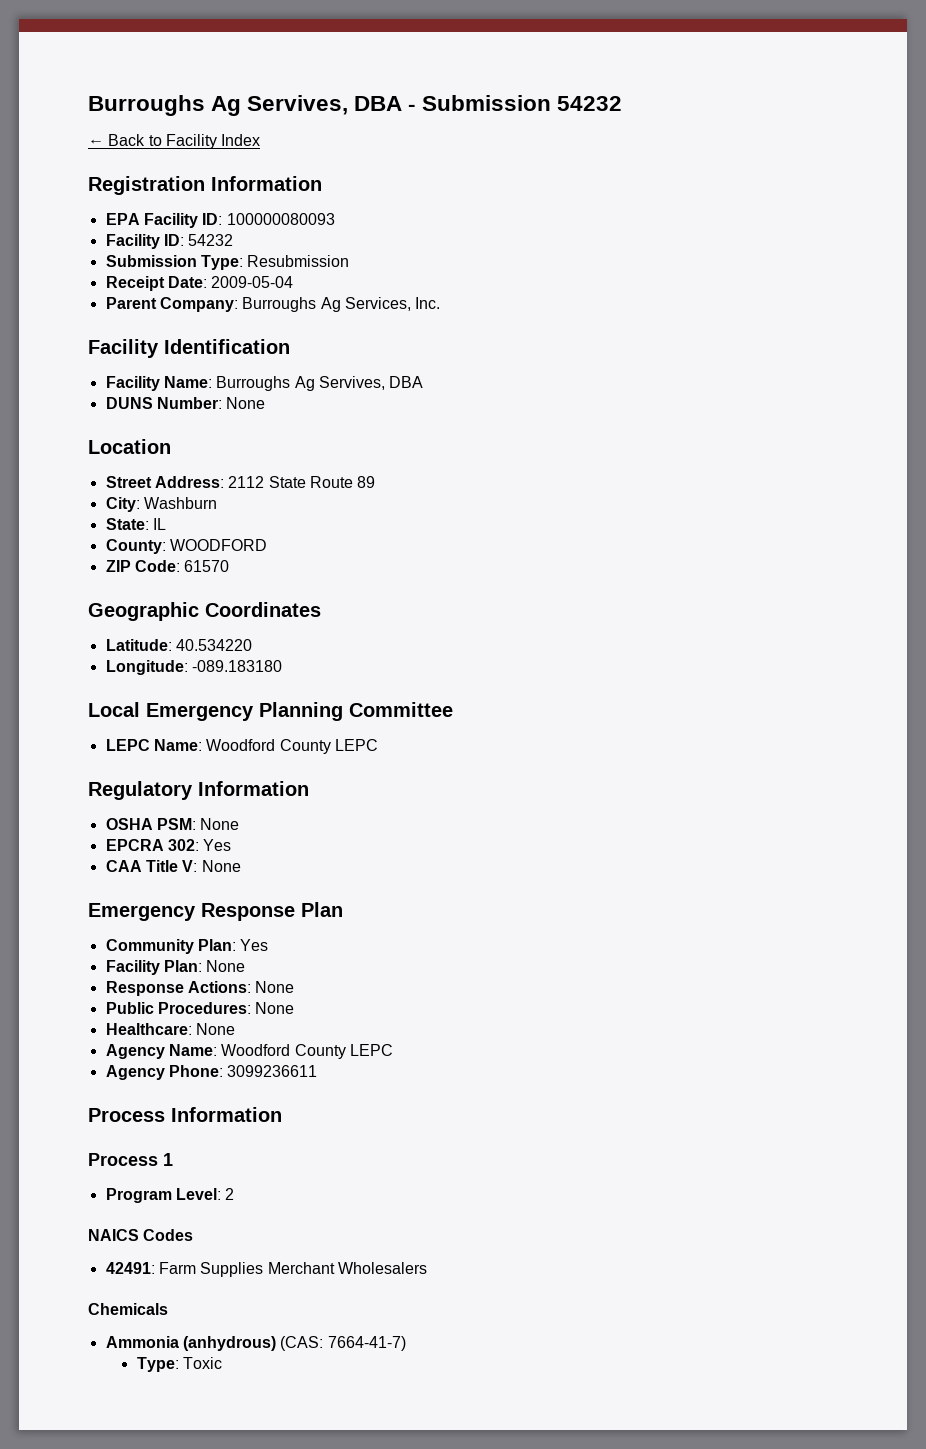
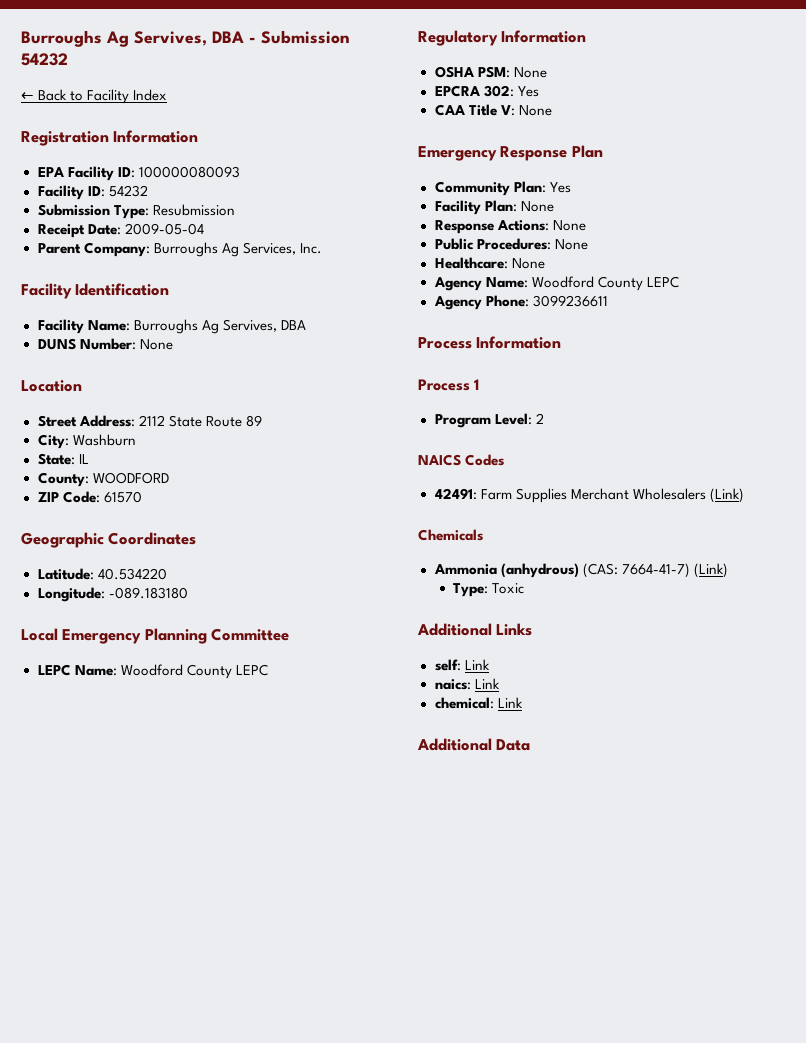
(427, 1268) none -> [709,488,744,503] (Link)
(406, 1343) none -> [693,563,728,578] (Link)
(223, 1363) none -> [417,623,533,636] [434,659,490,671] [434,678,500,690] [434,697,523,709] [417,738,531,751] // Additional Links // self: Link // naics: Link // chemical: Link // Additional Data

